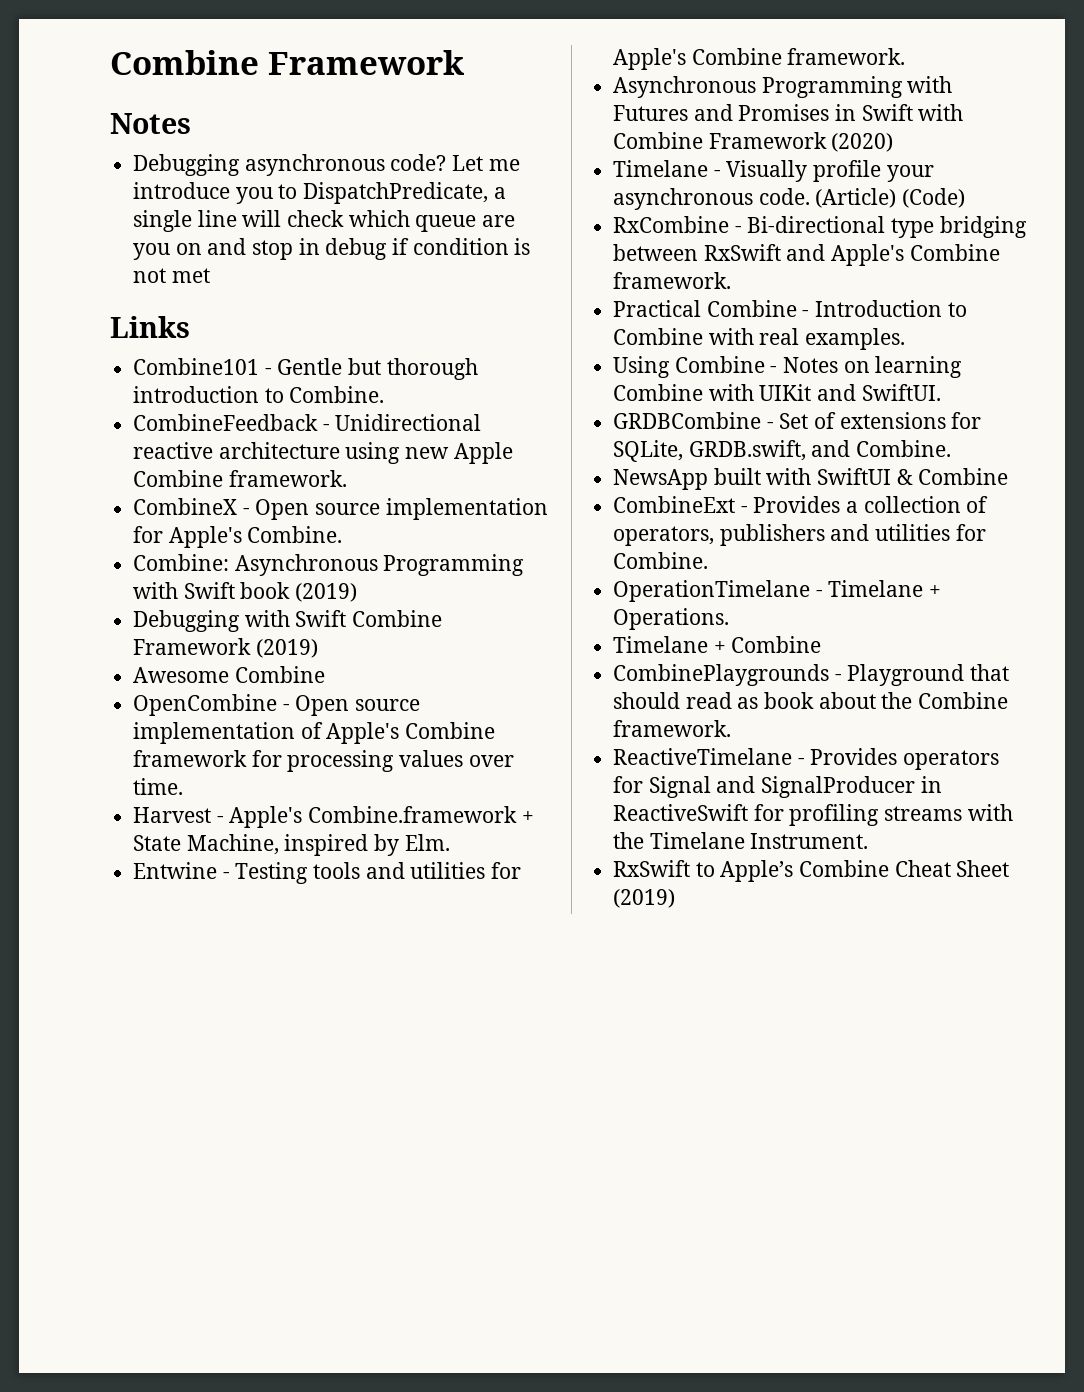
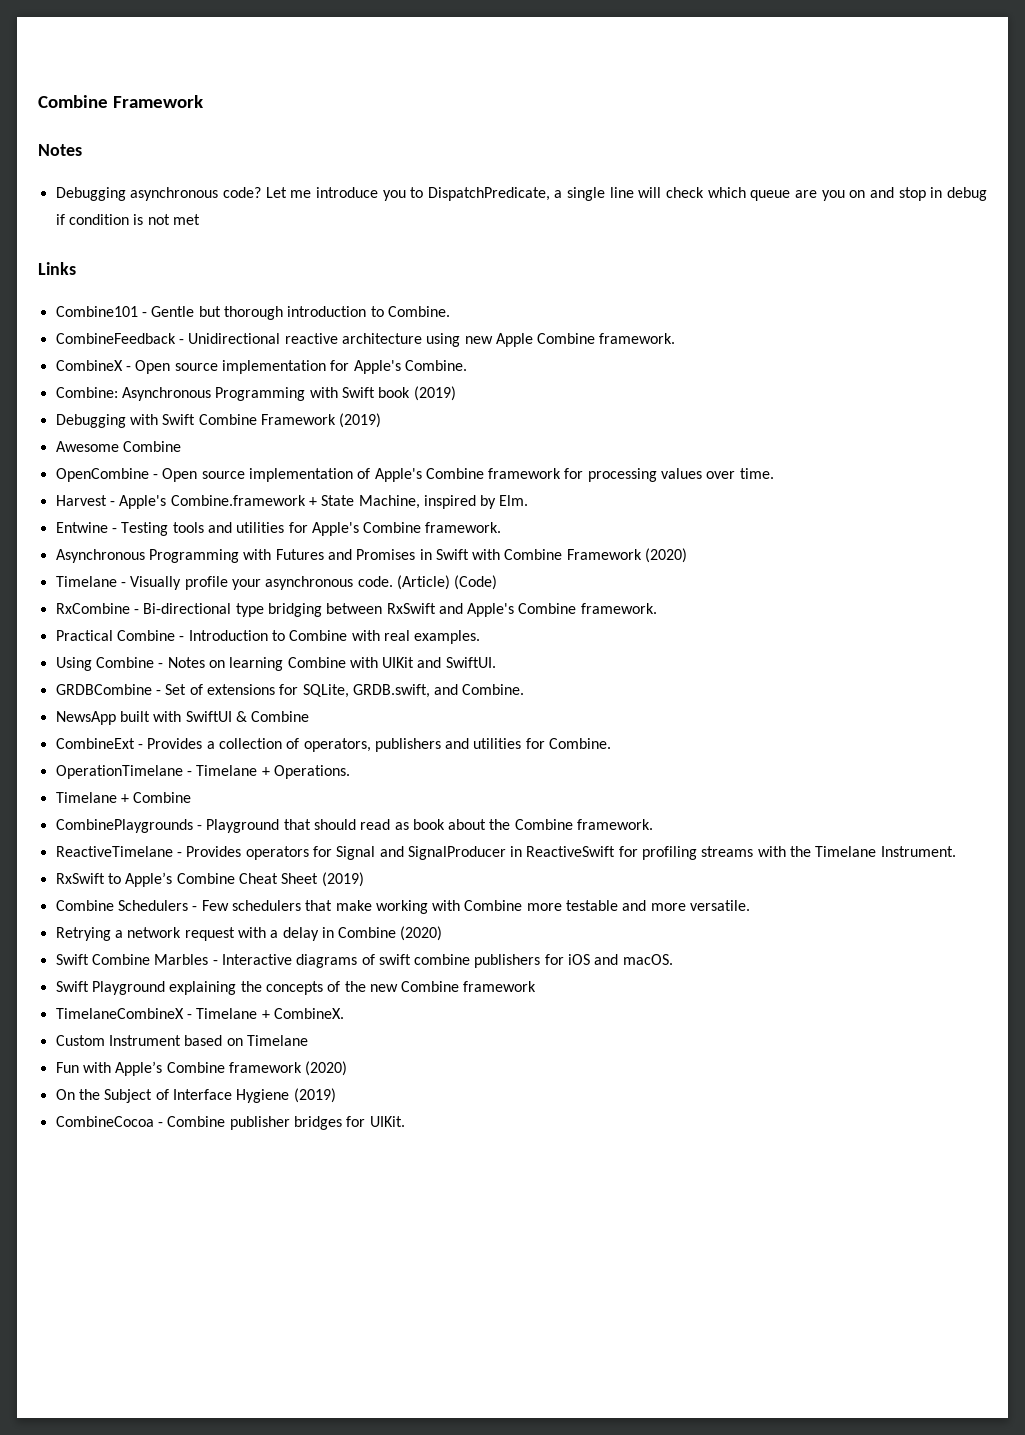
(676, 898) none -> [55,900,751,914] [55,926,443,941] [55,954,673,968] [55,981,537,995] [55,1008,344,1019] [55,1035,308,1046] [55,1061,348,1076] [55,1088,336,1103] [55,1116,405,1130] // Combine Schedulers - Few schedulers that make working with Combine more testable and more versatile. // Retrying a network request with a delay in Combine (2020) // Swift Combine Marbles - Interactive diagrams of swift combine publishers for iOS and macOS. // Swift Playground explaining the concepts of the new Combine framework // TimelaneCombineX - Timelane + CombineX. // Custom Instrument based on Timelane // Fun with Apple’s Combine framework (2020) // On the Subject of Interface Hygiene (2019) // CombineCocoa - Combine publisher bridges for UIKit.

